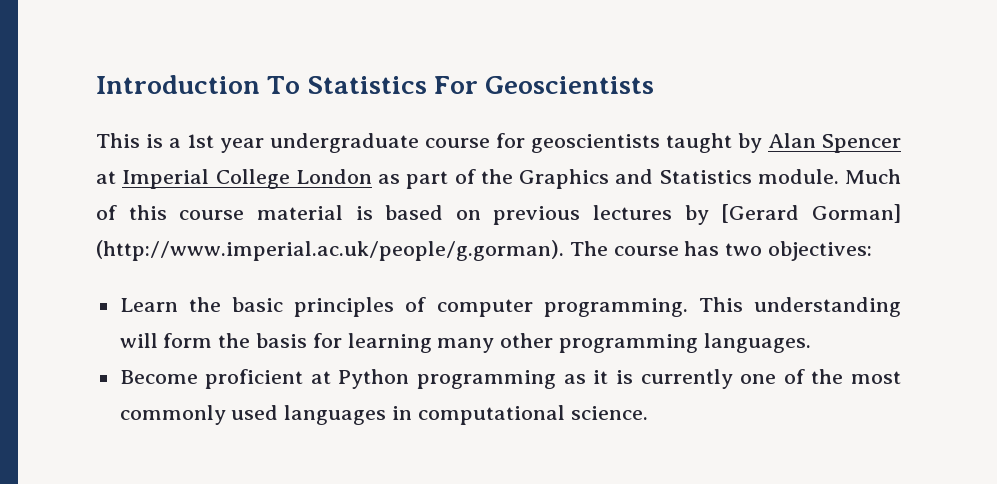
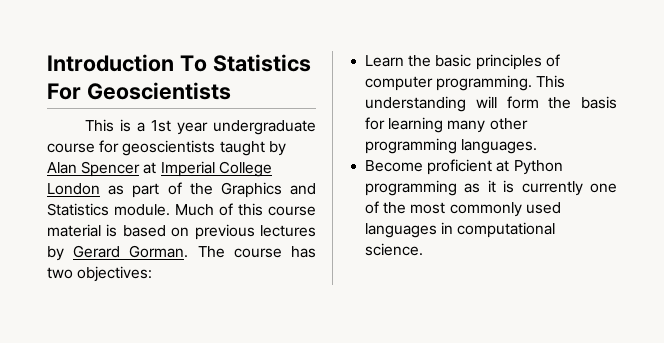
[721,204,901,223] [96,240,564,261] [Gerard Gorman] (http://www.imperial.ac.uk/people/g.gorman). -> [73,245,189,258] Gerard Gorman.

